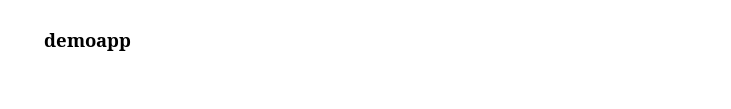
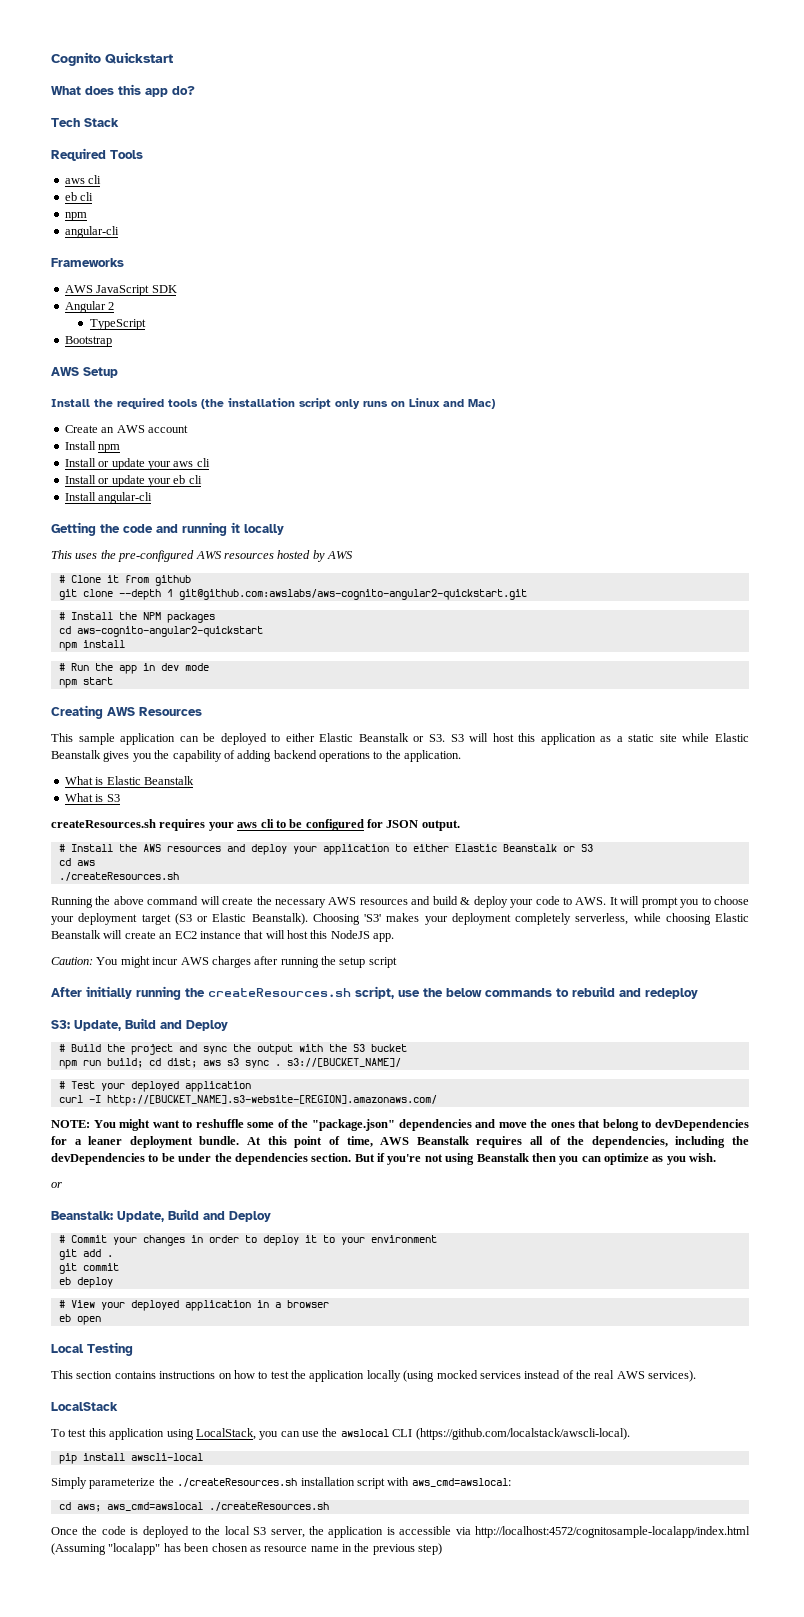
[44,33,131,51] demoapp -> [51,52,173,66] [51,84,195,97] [51,118,119,127] [51,148,143,161] [64,175,102,184] [64,192,94,201] [64,212,87,221] [64,226,119,238] [51,258,124,267] [64,285,177,296] [64,301,115,313] [89,319,146,330] [64,336,112,347] [51,367,118,378] [51,398,495,409] [64,425,188,433] [64,441,121,453] [64,458,210,470] [64,475,202,487] [64,492,153,504] [51,522,284,536] [51,550,353,562] [58,575,191,586] [58,589,527,600] [58,612,215,623] [58,626,263,637] [58,640,125,651] [58,663,209,674] [58,677,113,688] [51,705,202,719] [51,733,749,745] [51,750,462,762] [64,776,194,785] [64,793,120,802] [51,819,460,831] [58,844,593,855] [58,858,95,866] [58,872,179,881] [51,896,749,908] [51,913,749,925] [51,930,395,942] [51,956,397,968] [51,986,698,1000] [51,1018,228,1031] [58,1044,407,1055] [58,1058,401,1069] [58,1081,251,1092] [58,1095,437,1106] [51,1119,749,1131] [51,1136,749,1148] [51,1153,717,1165] [51,1182,62,1188] [51,1209,271,1222] [58,1235,437,1246] [58,1249,113,1260] [58,1263,119,1274] [58,1277,113,1288] [58,1300,329,1311] [58,1314,101,1325] [51,1342,133,1356] [51,1370,697,1382] [51,1402,118,1411] [51,1428,630,1440] [58,1453,203,1464] [51,1477,511,1489] [58,1502,329,1512] [51,1526,750,1538] [51,1543,443,1555] Cognito Quickstart // What does this app do? // Tech Stack // Required Tools // aws cli // eb cli // npm // angular-cli // Frameworks // AWS JavaScript SDK // Angular 2 // TypeScript // Bootstrap // AWS Setup // Install the required tools (the installation script only runs on Linux and Mac) // Create an AWS account // Install npm // Install or update your aws cli // Install or update your eb cli // Install angular-cli // Getting the code and running it locally // This uses the pre-configured AWS resources hosted by AWS // # Clone it from github // git clone --depth 1 git@github.com:awslabs/aws-cognito-angular2-quickstart.git // # Install the NPM packages // cd aws-cognito-angular2-quickstart // npm install // # Run the app in dev mode // npm start // Creating AWS Resources // This sample application can be deployed to either Elastic Beanstalk or S3. S3 will host this application as a static site while Elastic Beanstalk gives you the capability of adding backend operations to the application. // What is Elastic Beanstalk // What is S3 // createResources.sh requires your aws cli to be configured for JSON output. // # Install the AWS resources and deploy your application to either Elastic Beanstalk or S3 // cd aws // ./createResources.sh // Running the above command will create the necessary AWS resources and build & deploy your code to AWS. It will prompt you to choose your deployment target (S3 or Elastic Beanstalk). Choosing 'S3' makes your deployment completely serverless, while choosing Elastic Beanstalk will create an EC2 instance that will host this NodeJS app. // Caution: You might incur AWS charges after running the setup script // After initially running the createResources.sh script, use the below commands to rebuild and redeploy // S3: Update, Build and Deploy // # Build the project and sync the output with the S3 bucket // npm run build; cd dist; aws s3 sync . s3://[BUCKET_NAME]/ // # Test your deployed application // curl –I http://[BUCKET_NAME].s3-website-[REGION].amazonaws.com/ // NOTE: You might want to reshuffle some of the "package.json" dependencies and move the ones that belong to devDependencies for a leaner deployment bundle. At this point of time, AWS Beanstalk requires all of the dependencies, including the devDependencies to be under the dependencies section. But if you're not using Beanstalk then you can optimize as you wish. // or // Beanstalk: Update, Build and Deploy // # Commit your changes in order to deploy it to your environment // git add . // git commit // eb deploy // # View your deployed application in a browser // eb open // Local Testing // This section contains instructions on how to test the application locally (using mocked services instead of the real AWS services). // LocalStack // To test this application using LocalStack, you can use the awslocal CLI (https://github.com/localstack/awscli-local). // pip install awscli-local // Simply parameterize the ./createResources.sh installation script with aws_cmd=awslocal: // cd aws; aws_cmd=awslocal ./createResources.sh // Once the code is deployed to the local S3 server, the application is accessible via http://localhost:4572/cognitosample-localapp/index.html (Assuming "localapp" has been chosen as resource name in the previous step)

